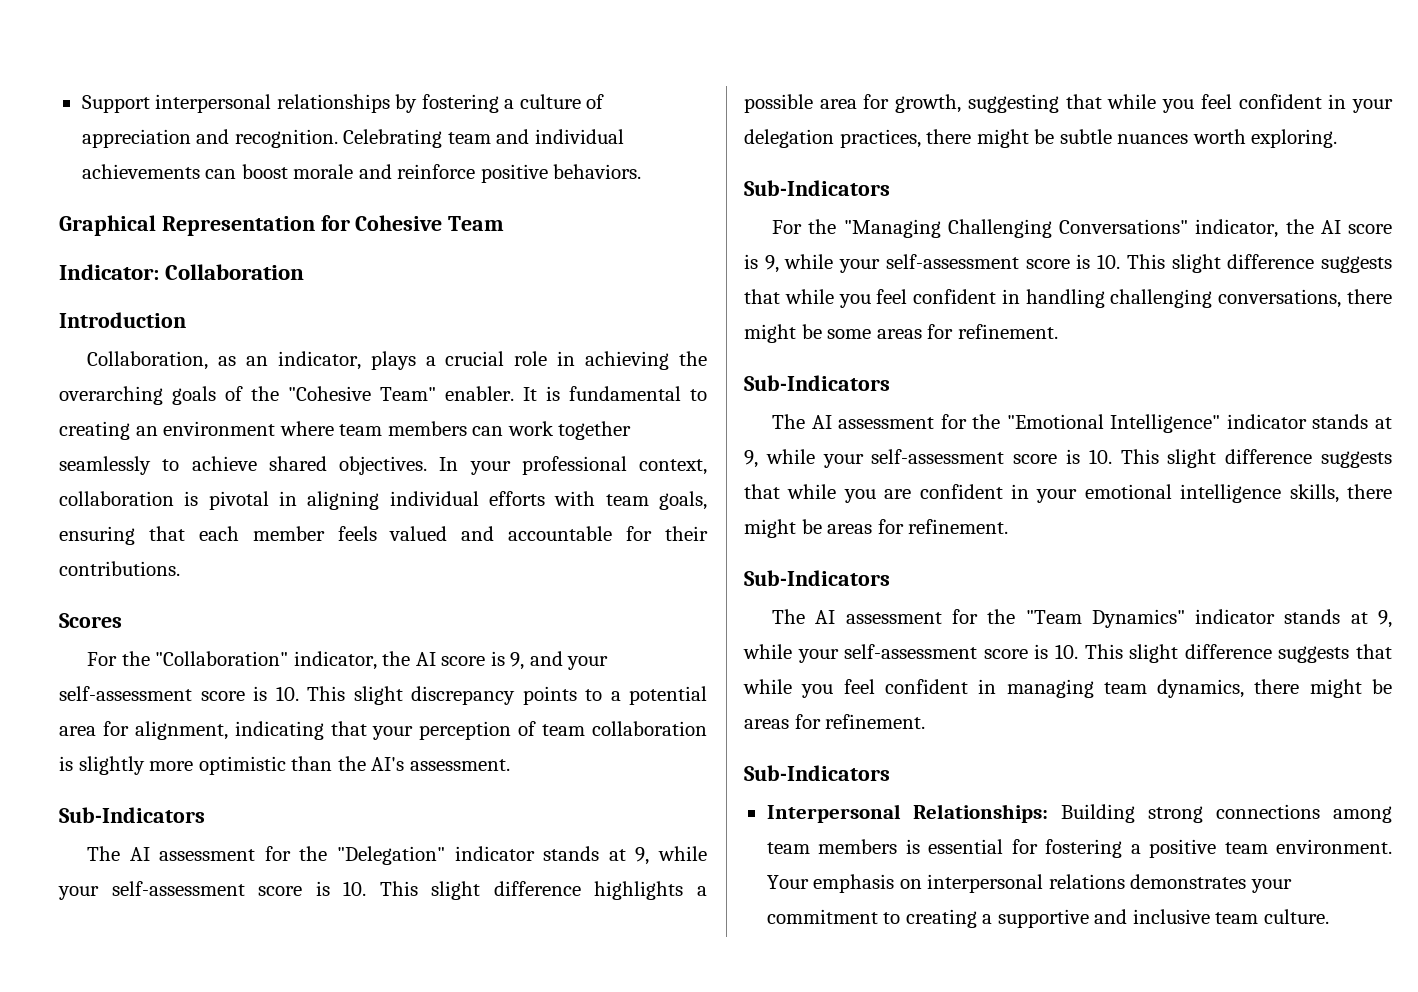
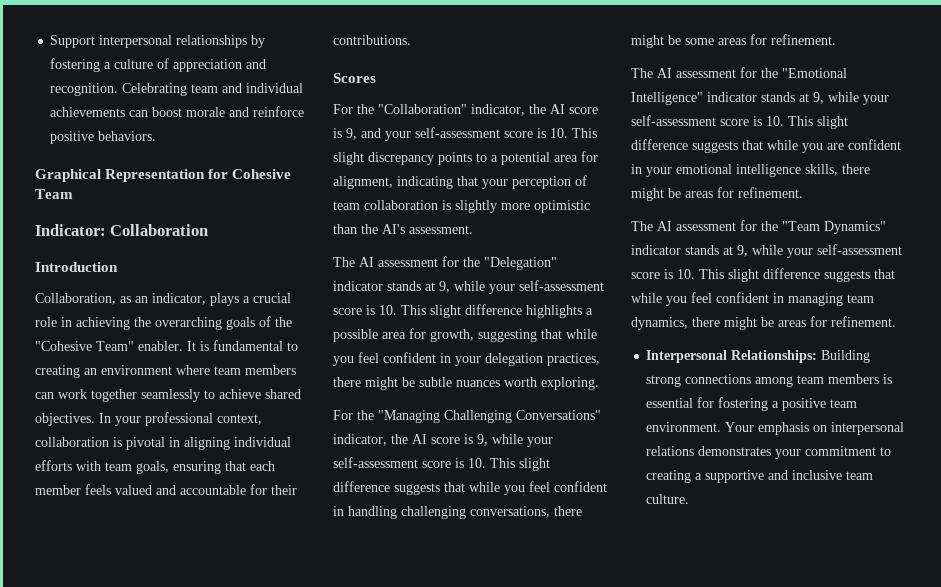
[59,807,205,823] // Sub-Indicators -> (473, 229) none
[744,180,890,196] // Sub-Indicators -> (599, 383) none
[744,375,890,391] // Sub-Indicators -> (836, 39) none
[744,570,890,586] // Sub-Indicators -> (803, 192) none
[744,765,890,781] // Sub-Indicators -> (896, 321) none

